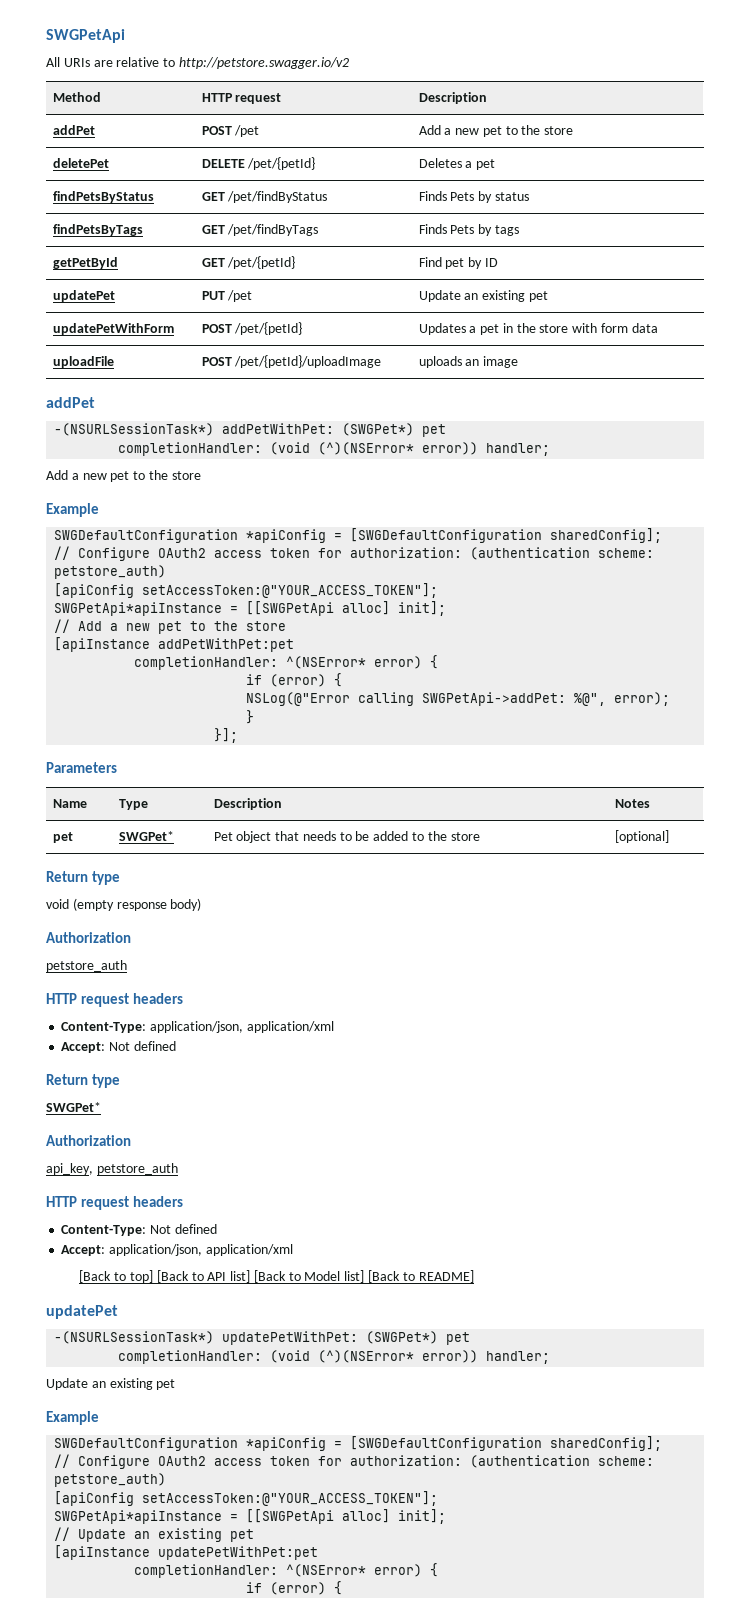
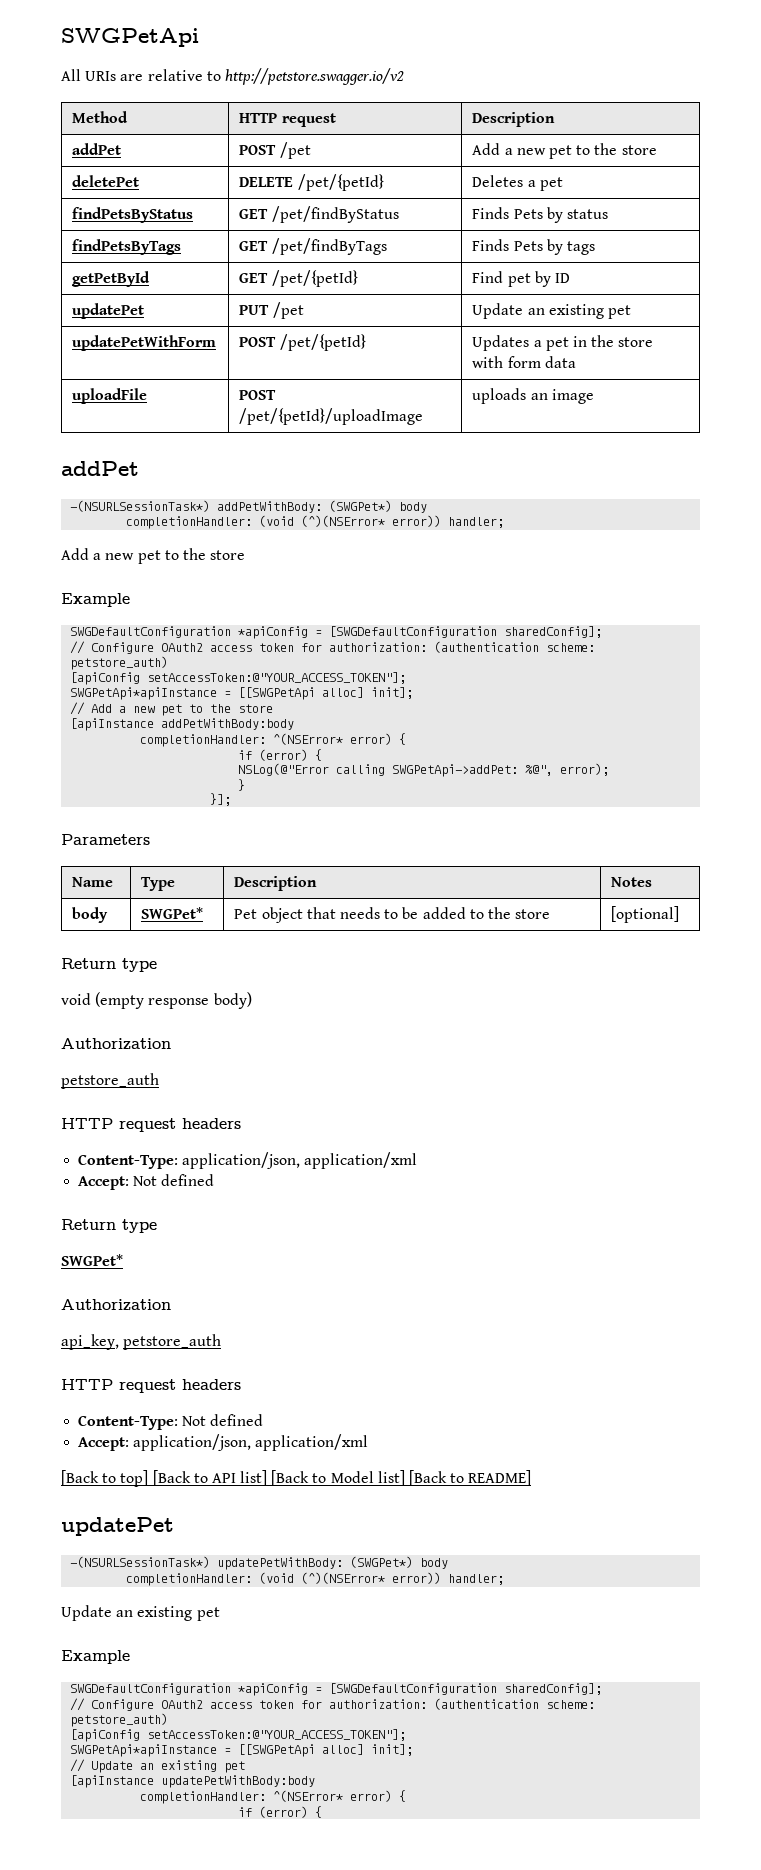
[222,423,447,437] addPetWithPet: (SWGPet*) pet -> [217,500,428,513] addPetWithBody: (SWGPet*) body
[158,638,295,652] addPetWithPet:pet -> [161,718,295,730] addPetWithBody:body
[52,832,73,843] pet -> [72,907,109,923] body
[222,1331,471,1345] updatePetWithPet: (SWGPet*) pet -> [217,1556,449,1570] updatePetWithBody: (SWGPet*) body
[158,1546,319,1560] updatePetWithPet:pet -> [161,1775,316,1788] updatePetWithBody:body

